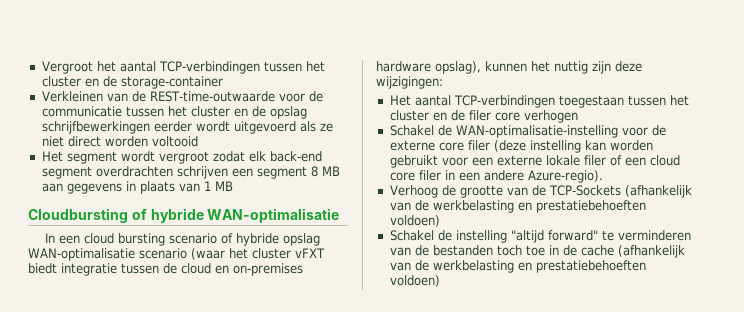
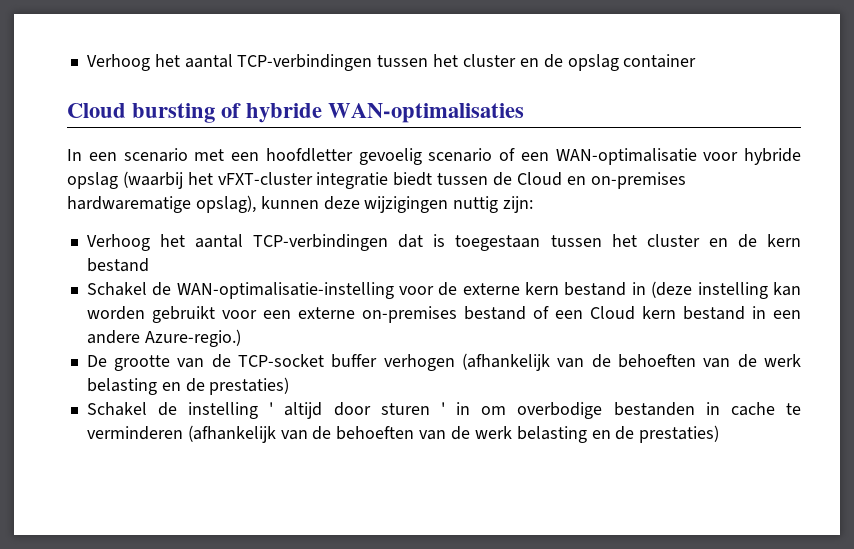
[41,61,93,74] Vergroot -> [86,54,150,71] Verhoog
[120,76,223,89] [41,91,323,102] [41,106,307,119] [41,121,333,134] [41,136,198,147] [41,151,322,164] [41,166,340,179] [41,181,233,194] [28,208,340,223] storage-container // Verkleinen van de REST-time-outwaarde voor de communicatie tussen het cluster en de opslag schrijfbewerkingen eerder wordt uitgevoerd als ze niet direct worden voltooid // Het segment wordt vergroot zodat elk back-end segment overdrachten schrijven een segment 8 MB aan gegevens in plaats van 1 MB // Cloudbursting of hybride WAN-optimalisatie -> [567,54,697,71] [67,103,525,123] opslag container // Cloud bursting of hybride WAN-optimalisaties
[84,233,321,246] [28,248,325,261] [28,263,117,276] cloud bursting scenario of hybride opslag WAN-optimalisatie scenario (waar het cluster vFXT biedt integratie -> [123,148,801,165] [67,171,433,189] scenario met een hoofdletter gevoelig scenario of een WAN-optimalisatie voor hybride opslag (waarbij het vFXT-cluster integratie biedt
[181,263,211,274] cloud -> [516,172,562,186] Cloud
[376,61,431,72] hardware -> [67,196,191,213] hardwarematige
[531,61,642,74] [376,76,443,89] [389,95,555,108] het nuttig zijn deze wijzigingen: // Het aantal TCP-verbindingen -> [323,196,534,213] [86,234,446,251] deze wijzigingen nuttig zijn: // Verhoog het aantal TCP-verbindingen dat is
[468,110,578,123] filer core verhogen -> [767,234,802,247] [86,258,149,272] kern bestand
[438,140,490,151] core filer -> [525,282,646,296] kern bestand in
[545,155,680,166] [389,170,603,183] [389,185,692,198] [389,200,646,213] [389,215,440,227] [389,230,691,243] [389,245,685,258] [389,260,646,273] [389,275,440,287] lokale filer of een cloud core filer in een andere Azure-regio). // Verhoog de grootte van de TCP-Sockets (afhankelijk van de werkbelasting en prestatiebehoeften voldoen) // Schakel de instelling "altijd forward" te verminderen van de bestanden toch toe in de cache (afhankelijk van de werkbelasting en prestatiebehoeften voldoen) -> [361,306,801,323] [86,329,241,347] [86,353,801,371] [86,377,290,395] [86,402,801,419] [86,425,720,443] on-premises bestand of een Cloud kern bestand in een andere Azure-regio.) // De grootte van de TCP-socket buffer verhogen (afhankelijk van de behoeften van de werk belasting en de prestaties) // Schakel de instelling ' altijd door sturen ' in om overbodige bestanden in cache te verminderen (afhankelijk van de behoeften van de werk belasting en de prestaties)

